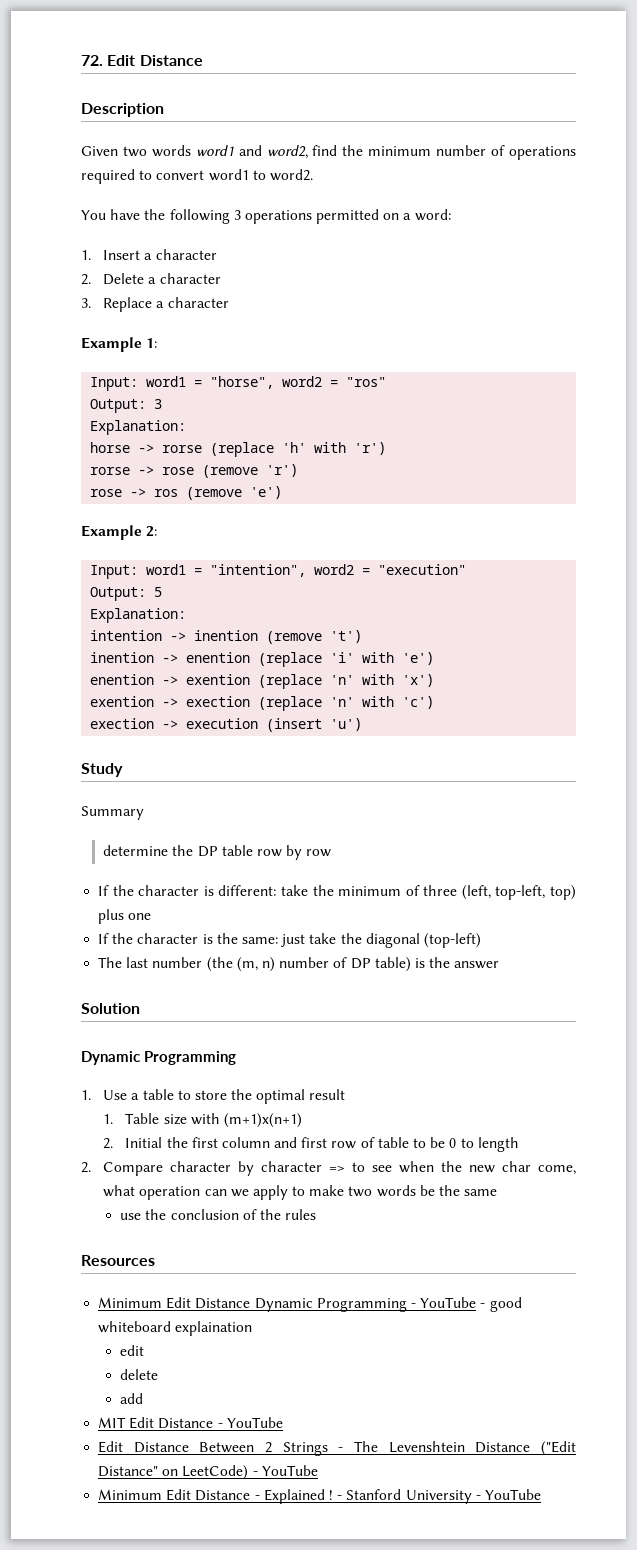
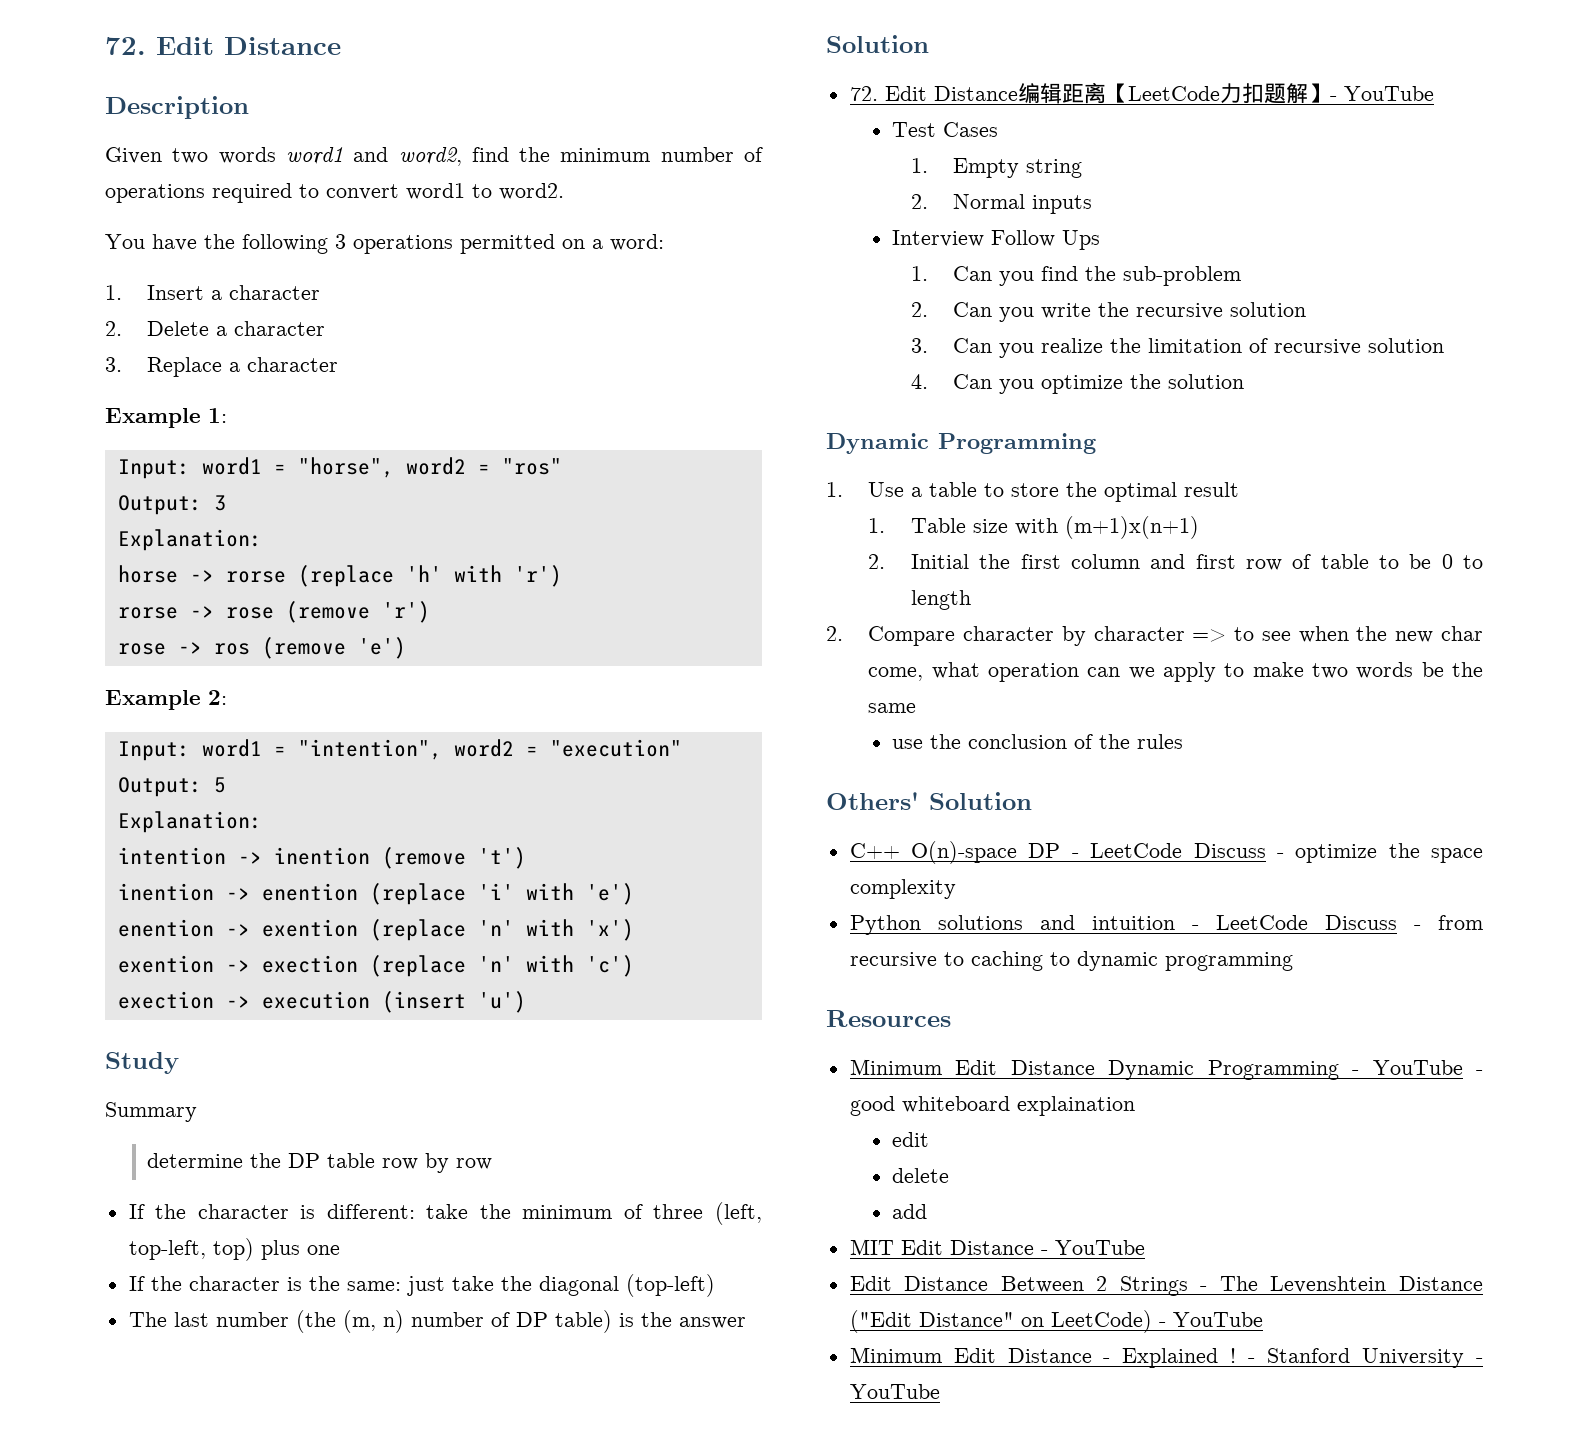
(140, 1008) none -> [849,82,1434,104] [892,122,999,137] [910,158,1083,178] [910,194,1093,214] [892,230,1101,250] [910,266,1242,286] [910,302,1307,322] [910,338,1445,358] [910,374,1245,394] // 72. Edit Distance编辑距离【LeetCode力扣题解】- YouTube // Test Cases // 1. Empty string // 2. Normal inputs // Interview Follow Ups // 1. Can you find the sub-problem // 2. Can you write the recursive solution // 3. Can you realize the limitation of recursive solution // 4. Can you optimize the solution
(317, 1214) none -> [826,792,1032,810] [849,841,1483,864] [849,879,956,899] [849,915,1483,935] [849,951,1293,971] // Others' Solution // C++ O(n)-space DP - LeetCode Discuss - optimize the space complexity // Python solutions and intuition - LeetCode Discuss - from recursive to caching to dynamic programming

